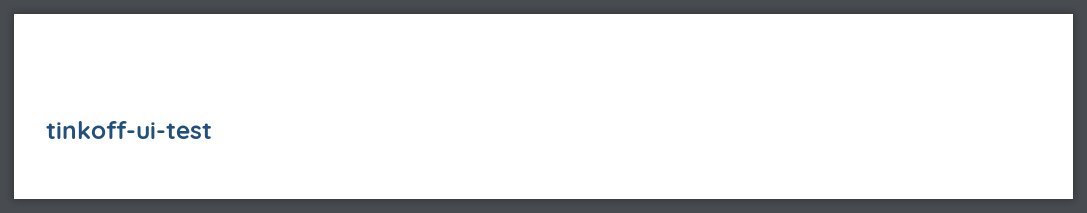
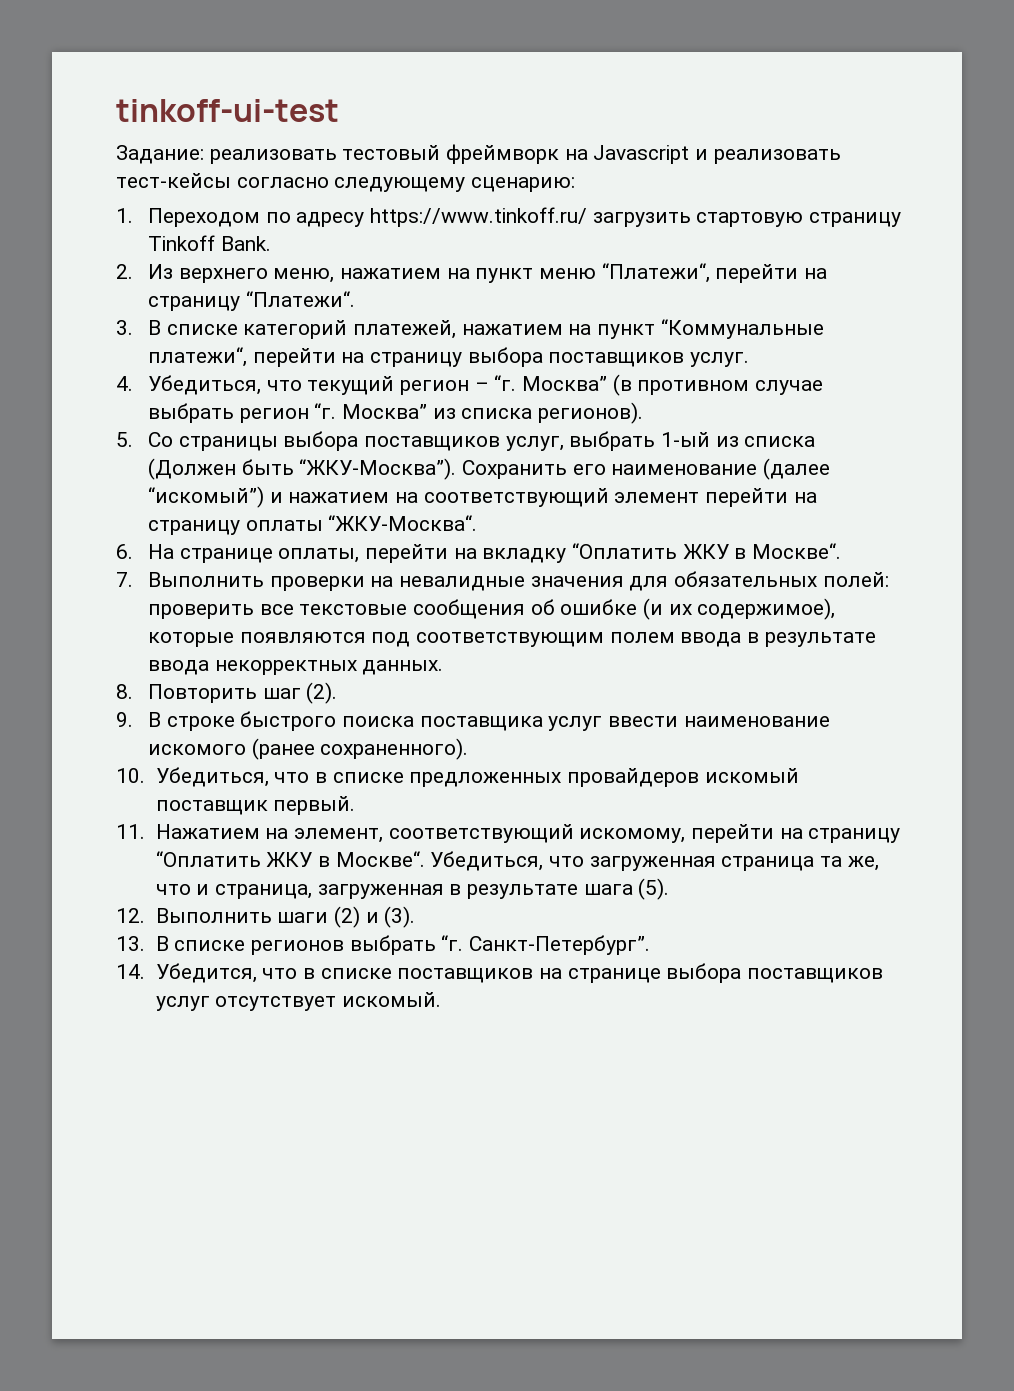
(212, 130) none -> [116,144,841,164] [116,173,576,192] [116,207,901,227] [147,235,271,251] [116,263,827,283] [147,291,355,311] [116,319,824,339] [147,347,749,367] [116,374,823,396] [147,402,643,424] [116,431,816,451] [147,458,830,480] [147,486,817,508] [147,515,478,535] [116,543,841,563] [116,571,889,591] [147,598,836,620] [147,632,876,647] [147,660,444,675] [116,682,338,704] [116,711,830,731] [147,738,469,760] [116,767,799,787] [155,796,356,815] [116,824,901,843] [155,851,879,871] [155,878,670,900] [116,906,416,928] [116,935,650,955] [116,963,883,983] [155,992,441,1011] // Задание: реализовать тестовый фреймворк на Javascript и реализовать тест-кейсы согласно следующему сценарию: // 1. Переходом по адресу https://www.tinkoff.ru/ загрузить стартовую страницу Tinkoff Bank. // 2. Из верхнего меню, нажатием на пункт меню “Платежи“, перейти на страницу “Платежи“. // 3. В списке категорий платежей, нажатием на пункт “Коммунальные платежи“, перейти на страницу выбора поставщиков услуг. // 4. Убедиться, что текущий регион – “г. Москва” (в противном случае выбрать регион “г. Москва” из списка регионов). // 5. Со страницы выбора поставщиков услуг, выбрать 1-ый из списка (Должен быть “ЖКУ-Москва”). Сохранить его наименование (далее “искомый”) и нажатием на соответствующий элемент перейти на страницу оплаты “ЖКУ-Москва“. // 6. На странице оплаты, перейти на вкладку “Оплатить ЖКУ в Москве“. // 7. Выполнить проверки на невалидные значения для обязательных полей: проверить все текстовые сообщения об ошибке (и их содержимое), которые появляются под соответствующим полем ввода в результате ввода некорректных данных. // 8. Повторить шаг (2). // 9. В строке быстрого поиска поставщика услуг ввести наименование искомого (ранее сохраненного). // 10. Убедиться, что в списке предложенных провайдеров искомый поставщик первый. // 11. Нажатием на элемент, соответствующий искомому, перейти на страницу “Оплатить ЖКУ в Москве“. Убедиться, что загруженная страница та же, что и страница, загруженная в результате шага (5). // 12. Выполнить шаги (2) и (3). // 13. В списке регионов выбрать “г. Санкт-Петербург”. // 14. Убедится, что в списке поставщиков на странице выбора поставщиков услуг отсутствует искомый.

